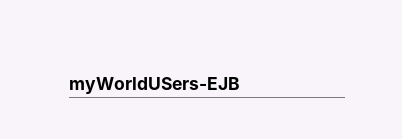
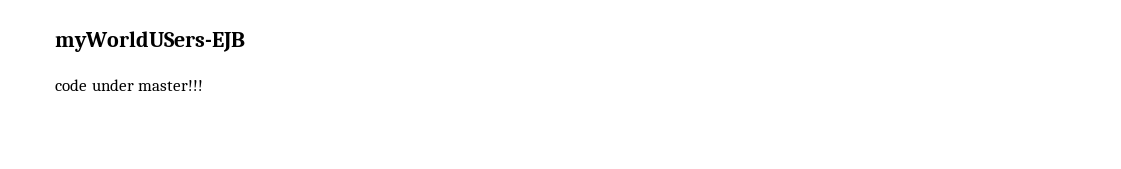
(240, 85) none -> [55,79,204,91] // code under master!!!

